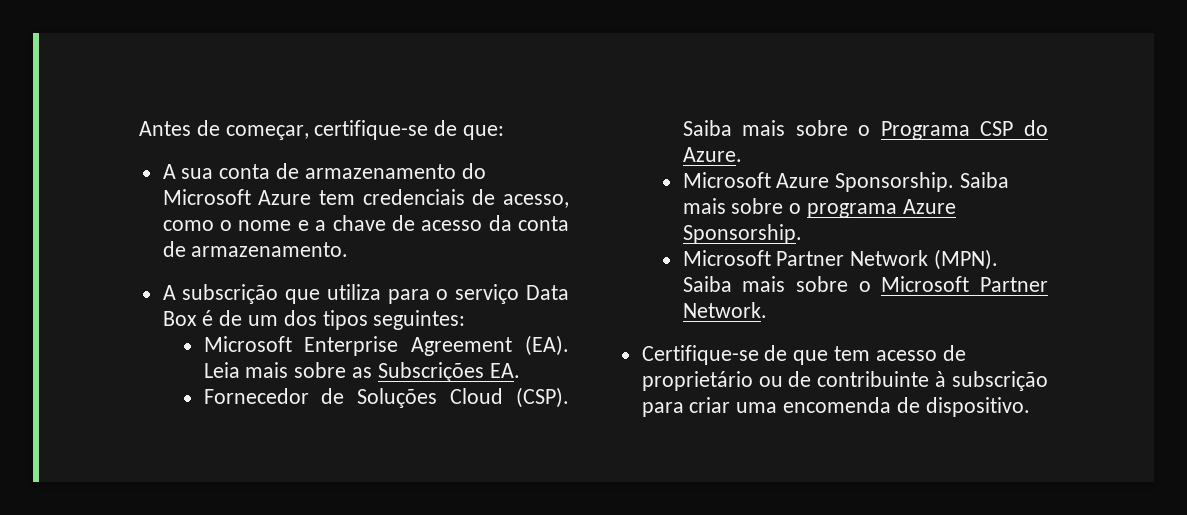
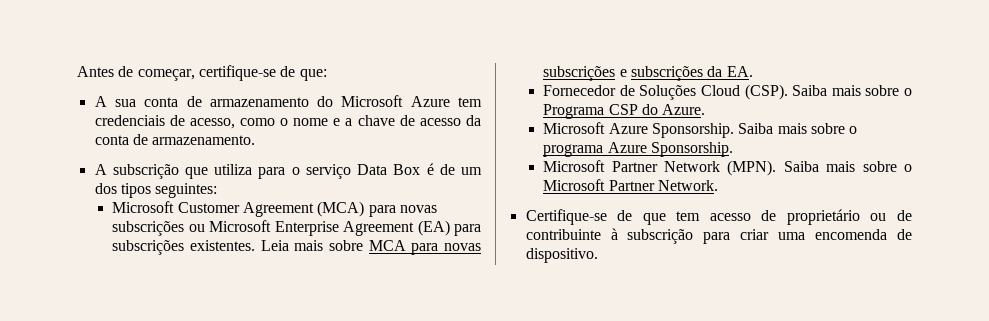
[304,335,569,356] [203,362,484,382] Enterprise Agreement (EA). Leia mais sobre as Subscrições -> [177,201,437,217] [112,220,482,236] [112,240,482,255] [543,66,723,81] Customer Agreement (MCA) para novas subscrições ou Microsoft Enterprise Agreement (EA) para subscrições existentes. Leia mais sobre MCA para novas subscrições e subscrições da

